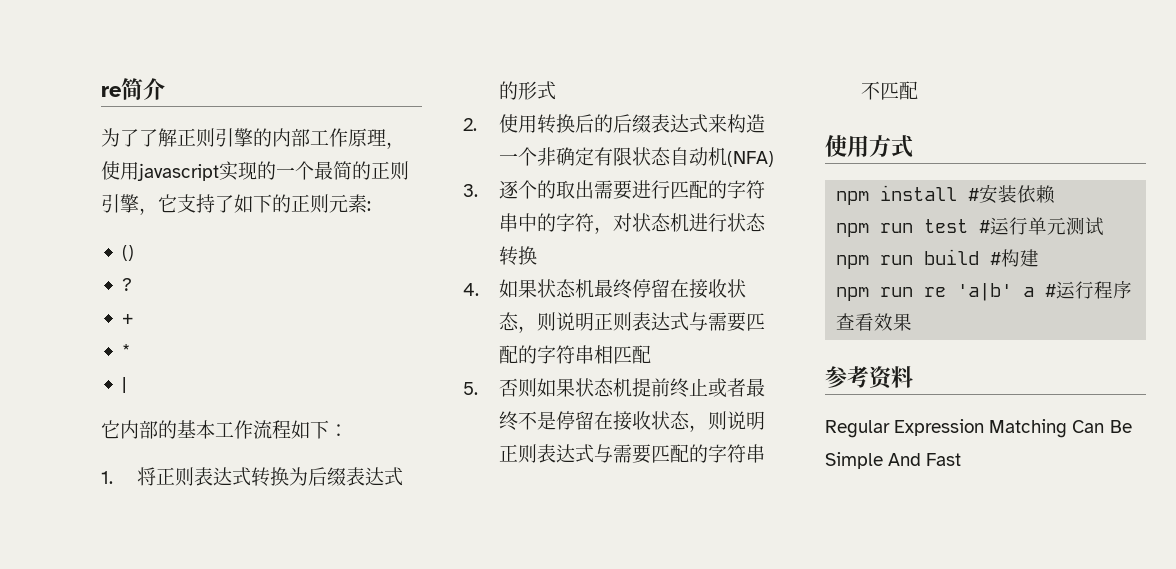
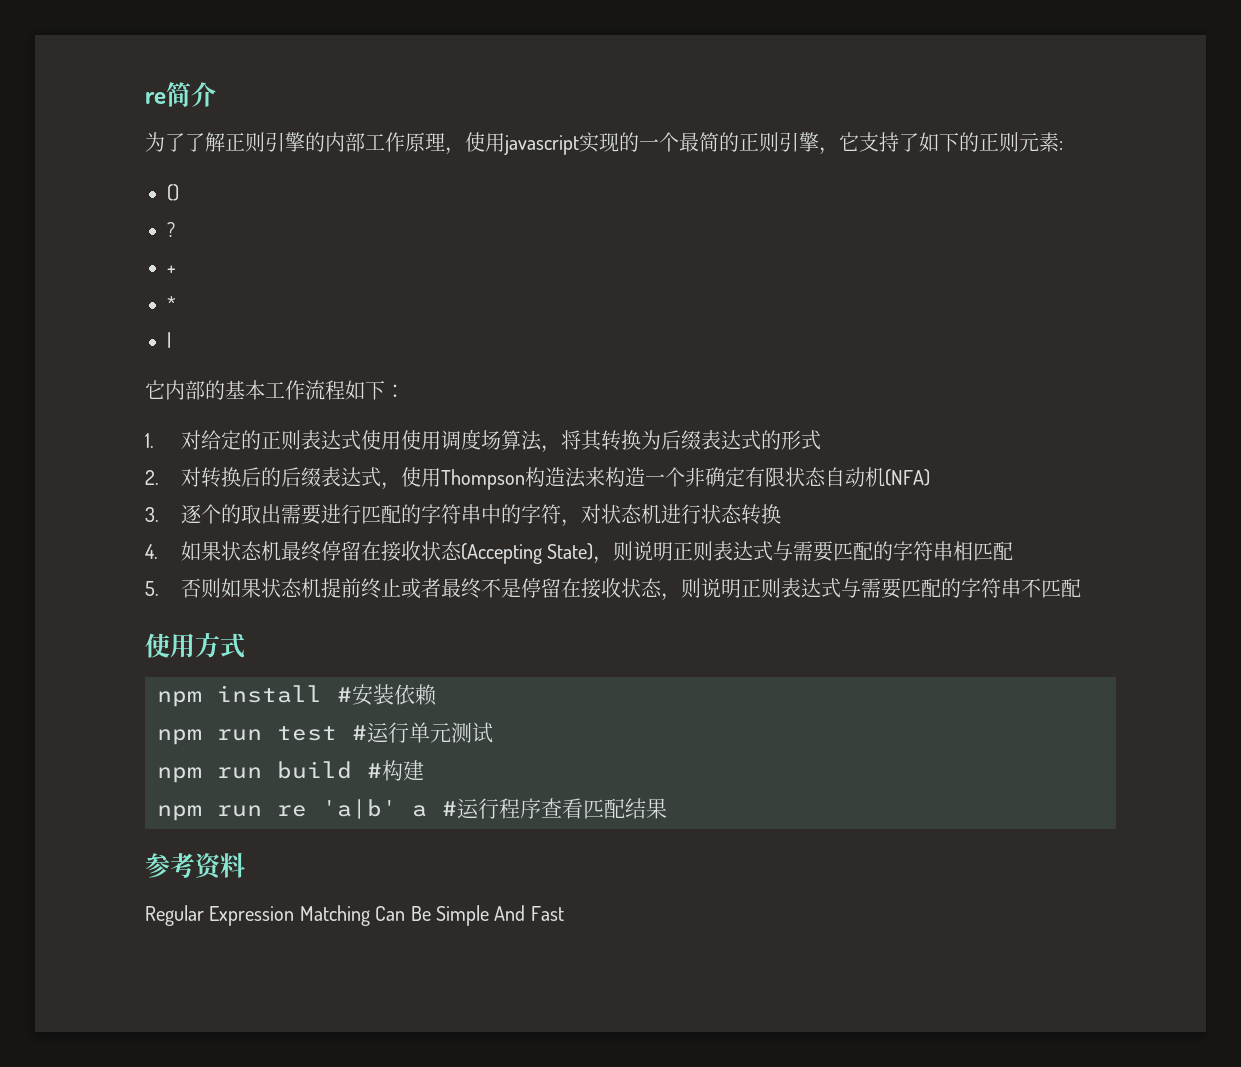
[137,467,252,486] 将正则表达式 -> [180,429,602,453] 对给定的正则表达式使用使用调度场算法，将其
[499,114,538,133] 使用 -> [180,467,201,487] 对
(709, 123) none -> [380,467,586,490] ，使用Thompson构造法
(520, 321) none -> [460,543,594,564] (Accepting State)
[874,313,894,331] 效 -> [583,798,646,819] 匹配结

